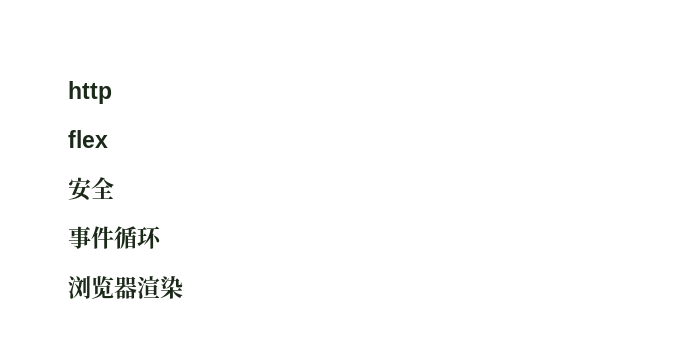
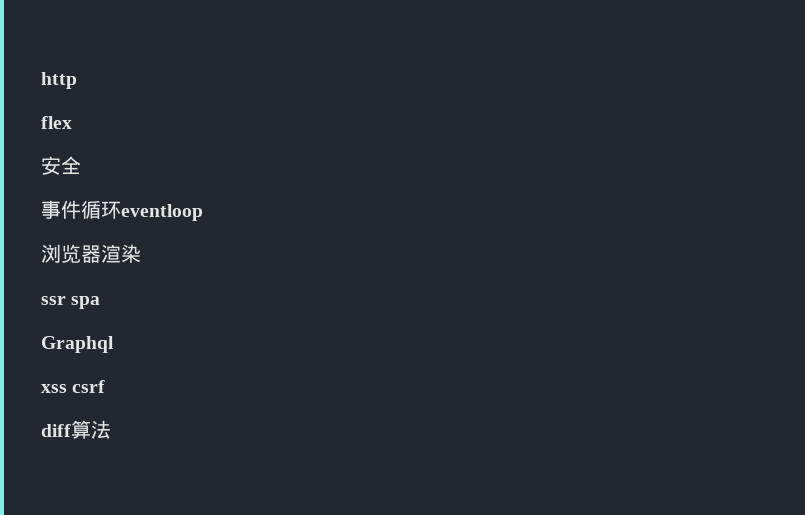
(162, 237) none -> [121,204,203,221] eventloop
(183, 287) none -> [41,296,101,309] [41,336,114,353] [41,380,106,393] [41,420,111,439] // ssr spa // Graphql // xss csrf // diff算法

